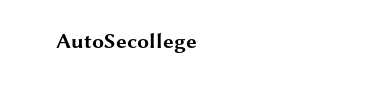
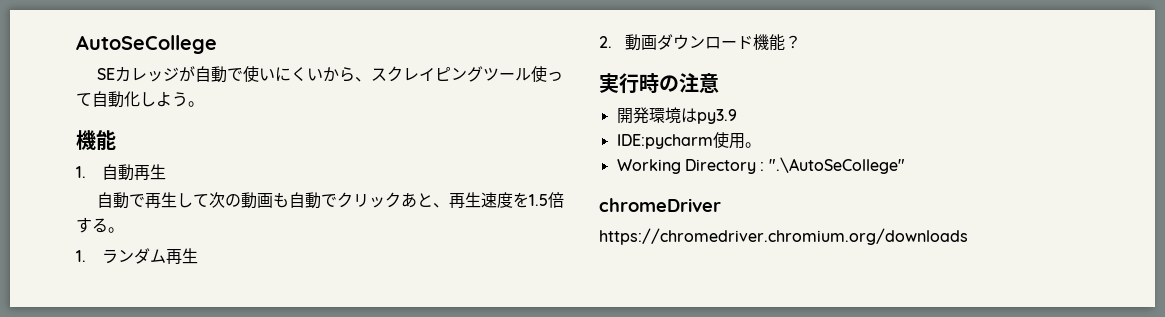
[56,33,197,53] AutoSecollege -> [76,35,217,54] [97,66,564,83] [76,91,204,108] [76,130,116,150] [76,164,166,181] [97,192,565,209] [76,217,124,233] [76,248,198,265] [599,34,801,51] [599,73,719,94] [616,107,737,124] [616,132,761,149] [616,157,905,174] [599,198,721,212] [599,228,968,245] AutoSeCollege // SEカレッジが自動で使いにくいから、スクレイピングツール使って自動化しよう。 // 機能 // 1.自動再生 // 自動で再生して次の動画も自動でクリックあと、再生速度を1.5倍する。 // 1.ランダム再生 // 2.動画ダウンロード機能？ // 実行時の注意 // 開発環境はpy3.9 // IDE:pycharm使用。 // Working Directory : ".\AutoSeCollege" // chromeDriver // https://chromedriver.chromium.org/downloads

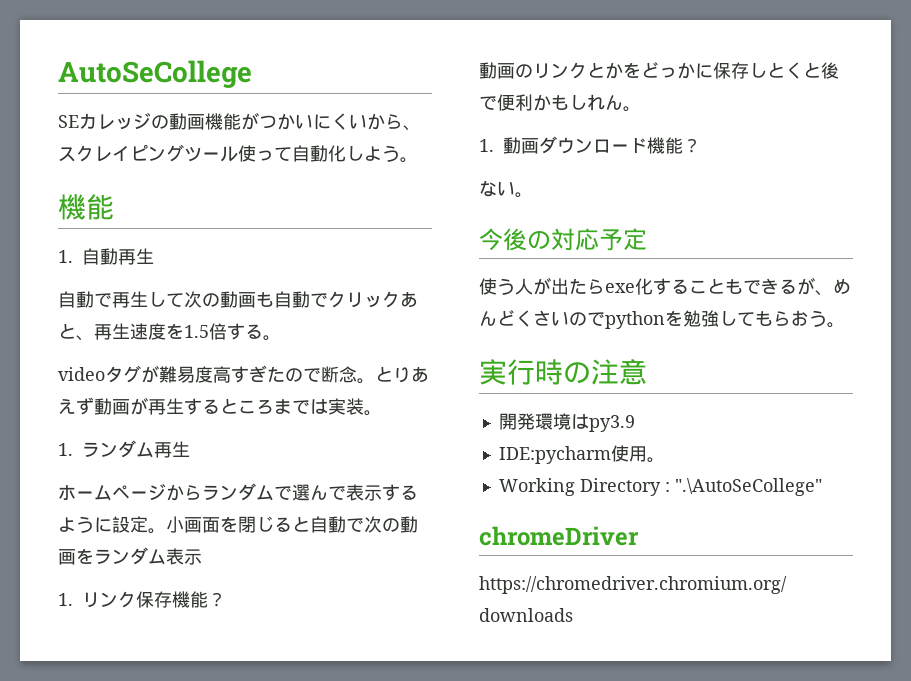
[179,66,260,83] が自動で使 -> [151,112,295,130] の動画機能がつか
[76,248,198,265] [599,36,612,48] 1.ランダム再生 // 2. -> [58,365,429,384] [58,397,382,416] [58,440,190,458] [58,483,418,501] [58,516,418,534] [58,547,202,565] [58,591,226,608] [479,62,839,79] [479,94,641,112] [479,139,494,152] videoタグが難易度高すぎたので断念。とりあえず動画が再生するところまでは実装。 // 1.ランダム再生 // ホームページからランダムで選んで表示するように設定。小画面を閉じると自動で次の動画をランダム表示 // 1.リンク保存機能？ // 動画のリンクとかをどっかに保存しとくと後で便利かもしれん。 // 1.
(801, 42) none -> [479,180,533,198] [479,228,647,251] [479,277,851,296] [479,310,845,329] // ない。 // 今後の対応予定 // 使う人が出たらexe化することもできるが、めんどくさいのでpythonを勉強してもらおう。

